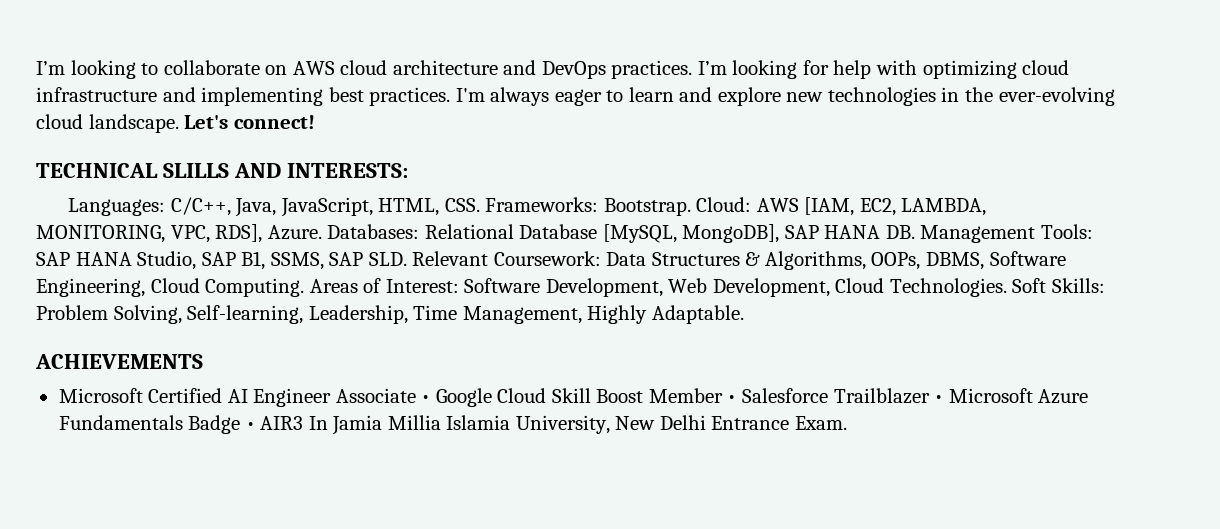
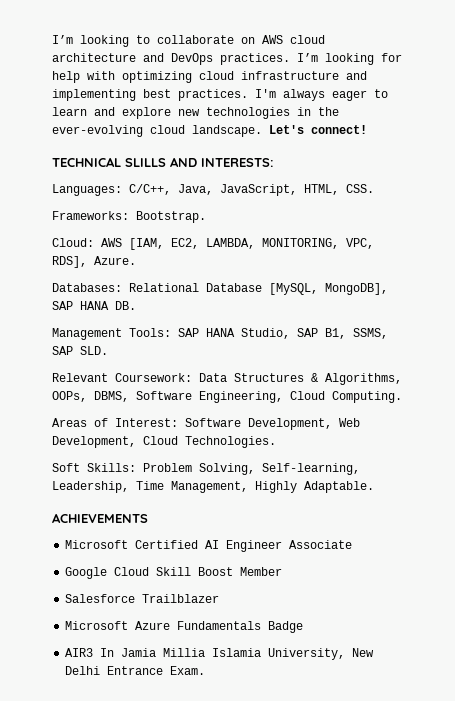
(480, 205) none -> (374, 188) //
(691, 207) none -> (206, 217) //
(322, 232) none -> (136, 260) //
(915, 232) none -> (136, 305) //
(407, 259) none -> (108, 350) //
(305, 287) none -> (402, 397) //
(1007, 287) none -> (276, 442) //
[421,395,431,403] • -> (353, 544) //
[727,395,737,403] • -> (283, 571) //
[934,395,944,403] • -> (220, 598) //
[245,422,255,430] • -> (304, 627) //

